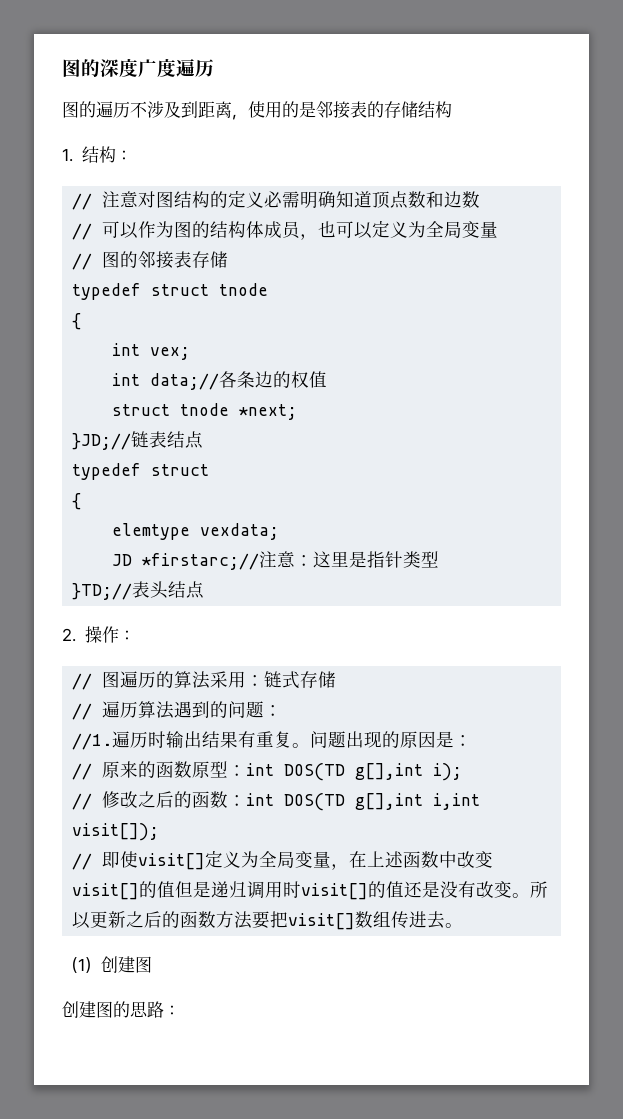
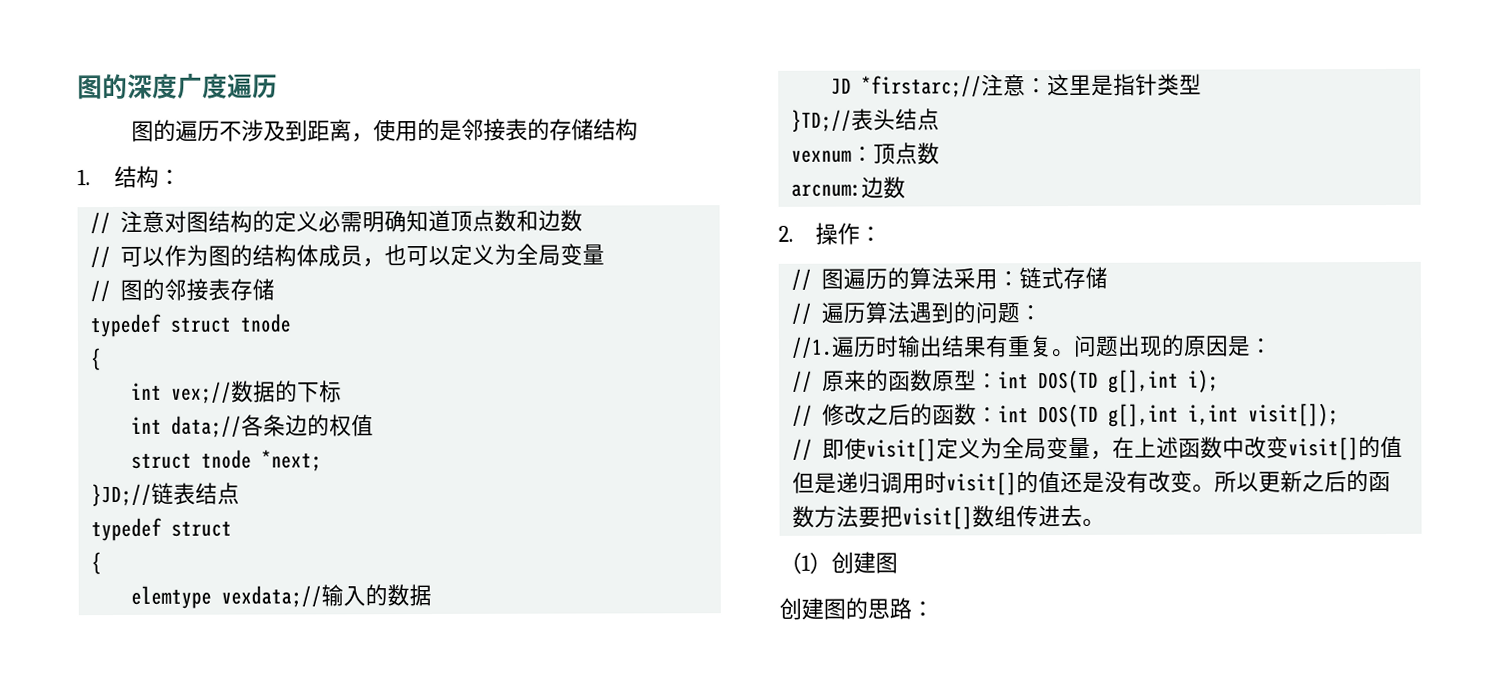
[150,347,191,360] vex; -> [171,380,343,404] vex;//数据的下标
[200,523,280,540] vexdata; -> [221,583,433,608] vexdata;//输入的数据
(205, 590) none -> [791,142,941,165] [791,176,907,199] // vexnum：顶点数 // arcnum:边数

